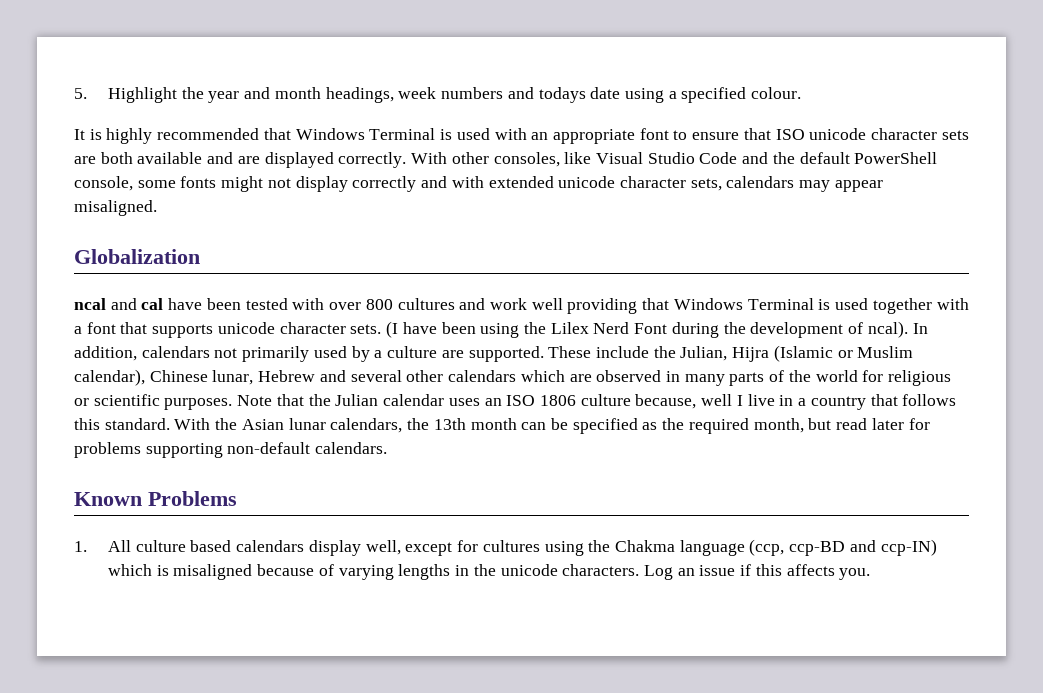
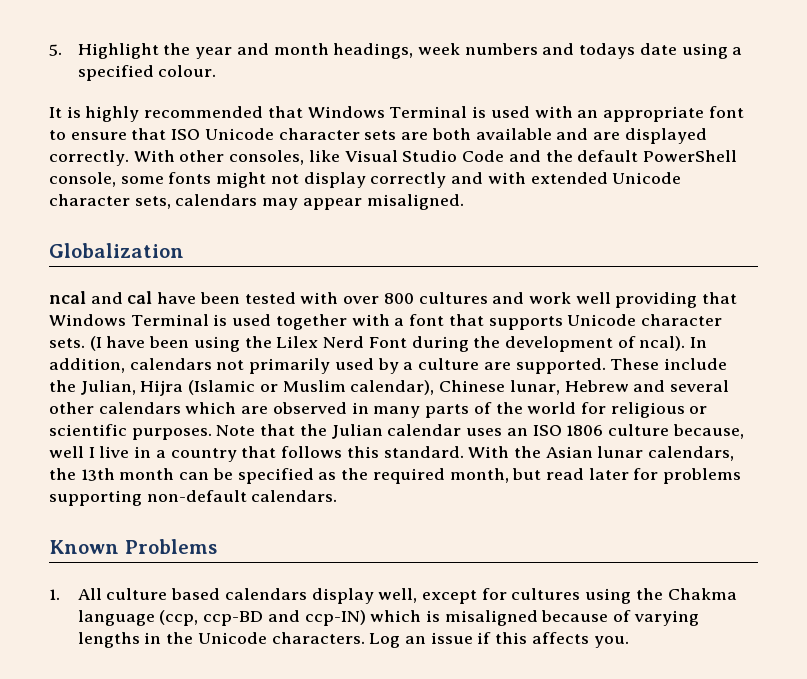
[809,128,867,140] unicode -> [204,128,274,140] Unicode
[558,176,616,188] unicode -> [612,172,682,184] Unicode
[217,322,275,334] unicode -> [567,314,637,326] Unicode
[500,564,558,576] unicode -> [197,632,267,644] Unicode

